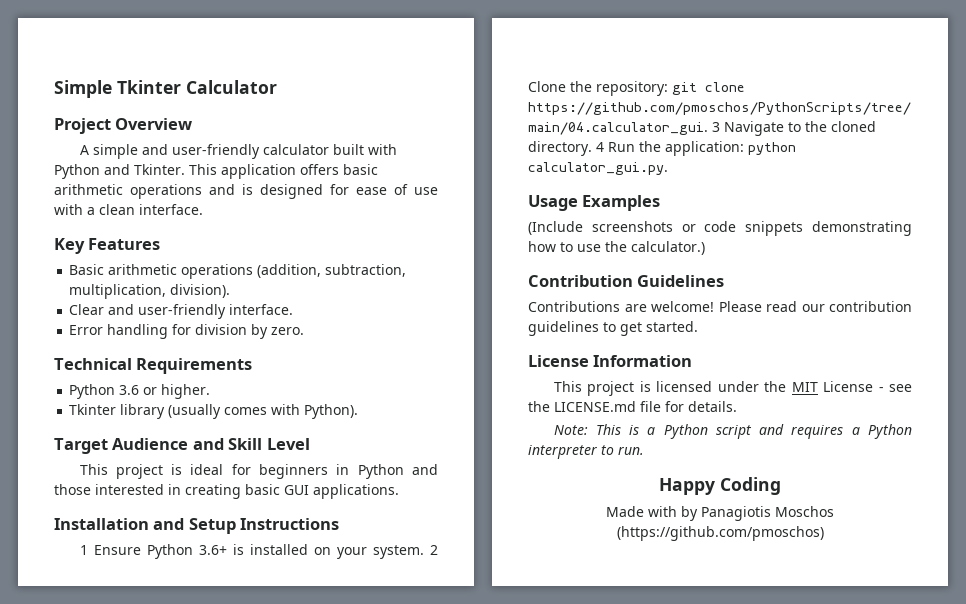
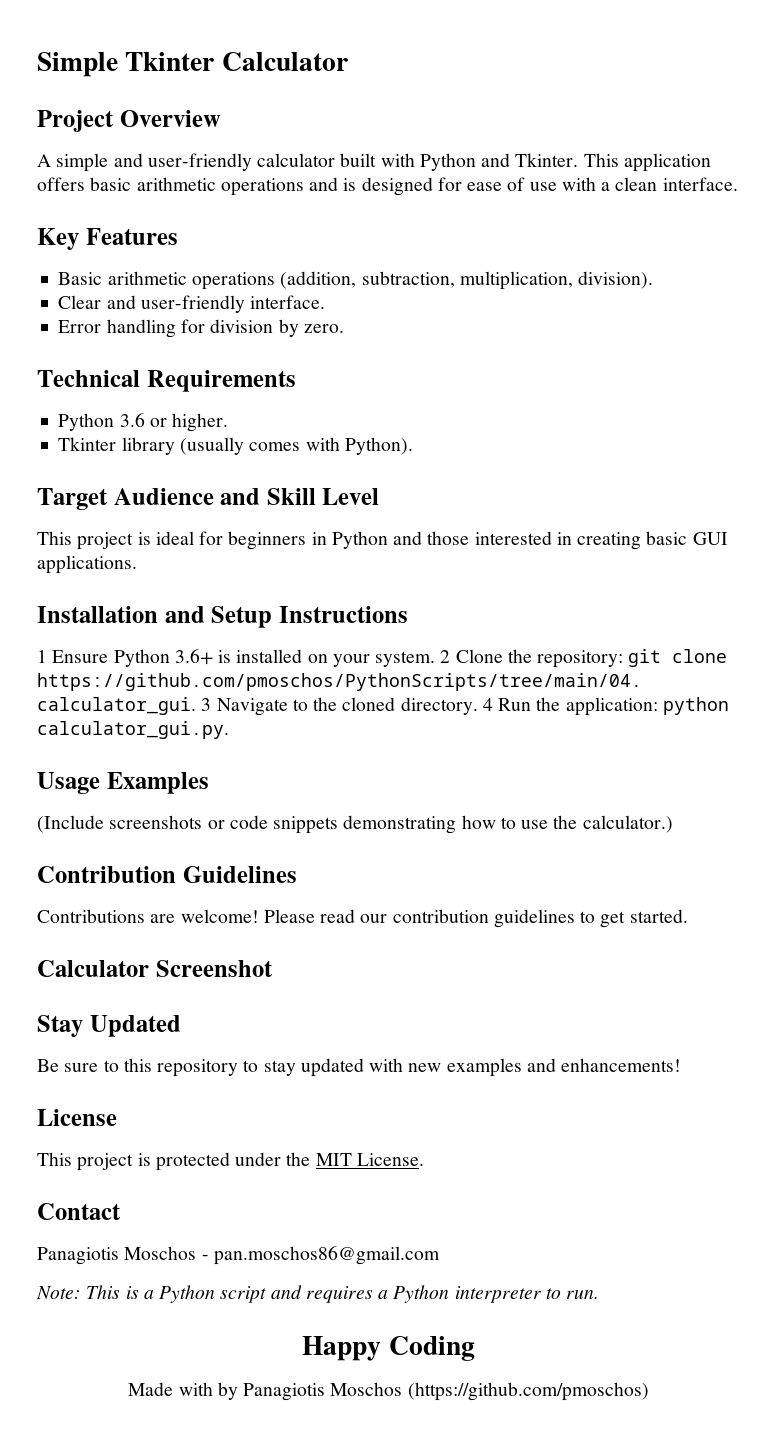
[528,355,693,367] [553,381,713,396] // License Information // This project is licensed -> [37,960,273,977] [37,1015,181,1037] [37,1058,682,1077] [37,1109,117,1126] [37,1152,230,1171] // Calculator Screenshot // Stay Updated // Be sure to this repository to stay updated with new examples and enhancements! // License // This project is protected
[823,381,912,392] [528,401,737,412] License - see the LICENSE.md file for details. -> [356,1153,424,1166] [37,1203,121,1220] [37,1246,440,1265] License. // Contact // Panagiotis Moschos - pan.moschos86@gmail.com

